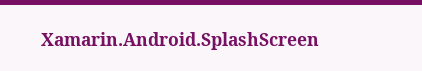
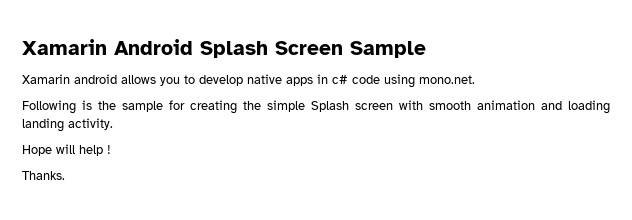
[41,32,319,50] Xamarin.Android.SplashScreen -> [22,39,426,58] [22,74,475,88] [22,100,610,114] [22,118,113,132] [22,144,111,156] [22,171,65,180] Xamarin Android Splash Screen Sample // Xamarin android allows you to develop native apps in c# code using mono.net. // Following is the sample for creating the simple Splash screen with smooth animation and loading landing activity. // Hope will help ! // Thanks.

